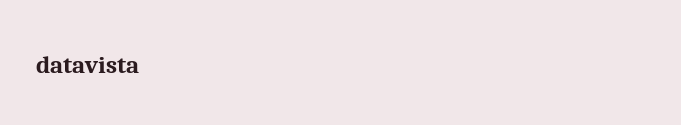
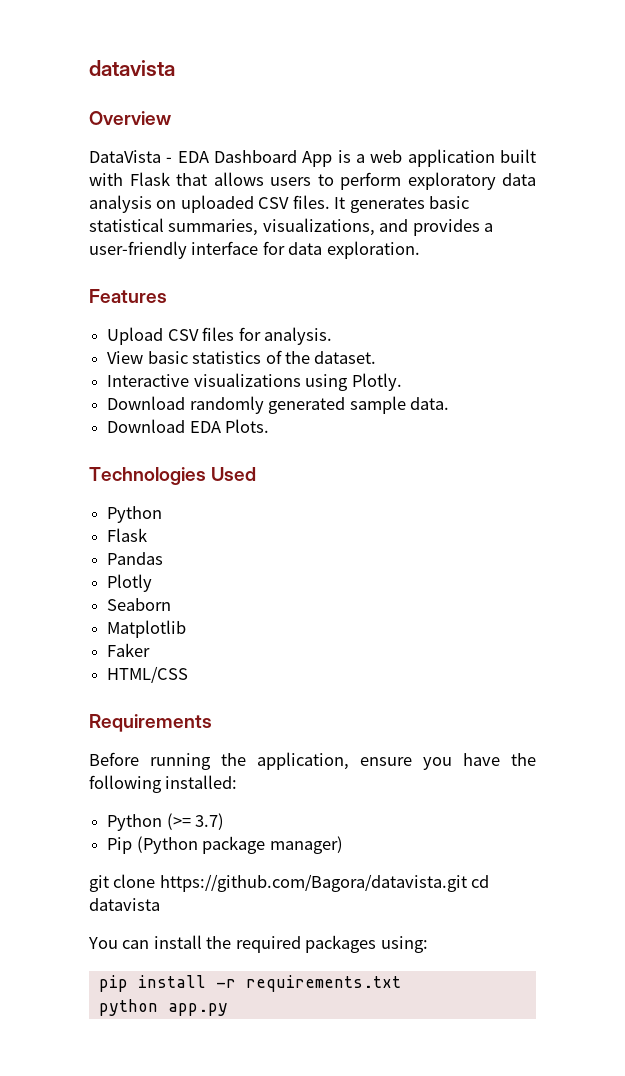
[36,56,139,73] datavista -> [89,60,175,76] [89,111,171,125] [89,149,536,167] [89,172,536,190] [89,195,470,213] [89,218,494,236] [89,241,420,259] [89,289,167,303] [107,327,332,345] [107,350,377,364] [107,373,402,391] [107,396,449,414] [107,419,270,433] [89,467,257,485] [107,506,163,523] [107,528,148,542] [107,552,164,565] [107,574,153,592] [107,598,172,611] [107,620,187,638] [107,643,151,657] [107,666,189,683] [89,714,212,732] [89,752,536,770] [89,775,238,793] [107,813,225,831] [107,836,343,854] [89,874,490,892] [89,898,160,911] [88,935,428,953] [98,975,401,992] [98,999,228,1016] datavista // Overview // DataVista - EDA Dashboard App is a web application built with Flask that allows users to perform exploratory data analysis on uploaded CSV files. It generates basic statistical summaries, visualizations, and provides a user-friendly interface for data exploration. // Features // Upload CSV files for analysis. // View basic statistics of the dataset. // Interactive visualizations using Plotly. // Download randomly generated sample data. // Download EDA Plots. // Technologies Used // Python // Flask // Pandas // Plotly // Seaborn // Matplotlib // Faker // HTML/CSS // Requirements // Before running the application, ensure you have the following installed: // Python (>= 3.7) // Pip (Python package manager) // git clone https://github.com/Bagora/datavista.git cd datavista // You can install the required packages using: // pip install -r requirements.txt // python app.py

